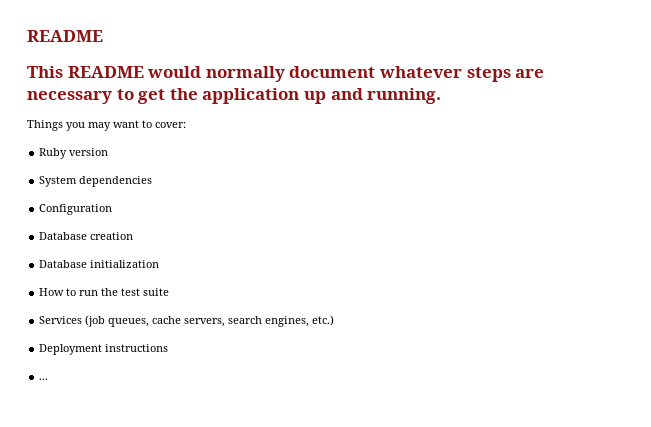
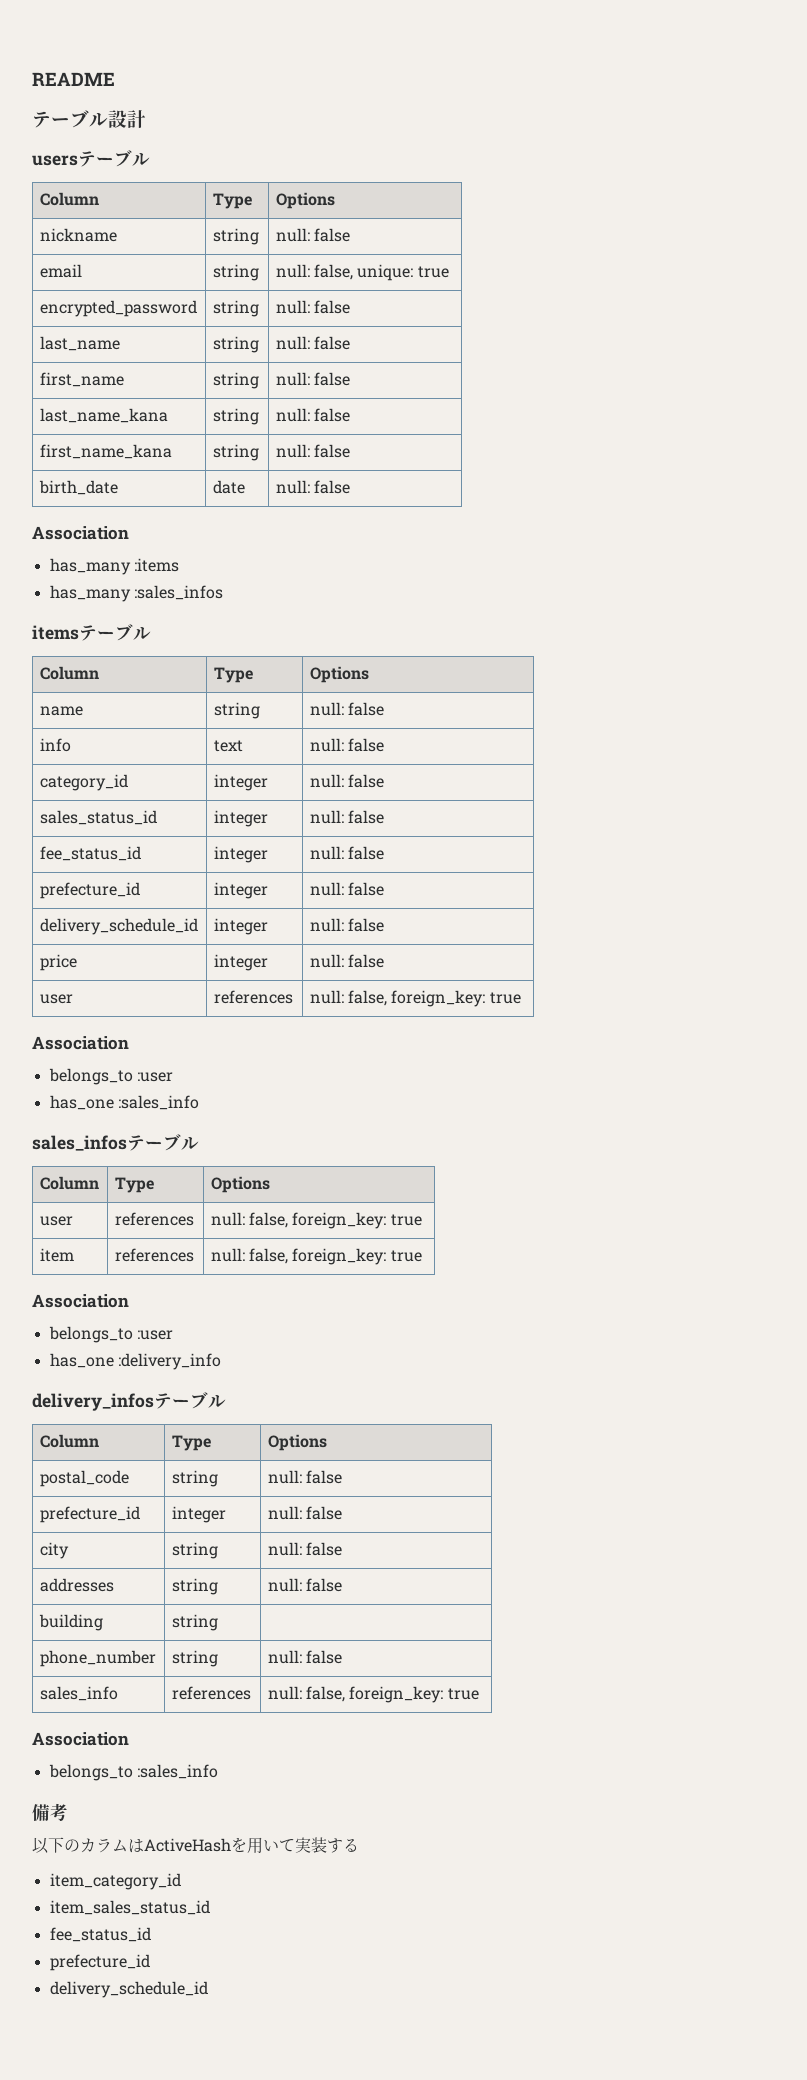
[27,66,545,82] [27,88,442,104] [27,120,186,131] [39,148,109,159] [39,176,153,187] [39,204,113,215] [39,232,134,240] [39,260,160,268] [39,288,170,296] [39,315,335,327] [39,344,169,355] [39,378,49,380] This README would normally document whatever steps are necessary to get the application up and running. // Things you may want to cover: // Ruby version // System dependencies // Configuration // Database creation // Database initialization // How to run the test suite // Services (job queues, cache servers, search engines, etc.) // Deployment instructions // ... -> [32,110,146,128] [32,150,150,167] [39,192,99,206] [212,193,252,209] [275,192,335,209] [39,228,117,242] [212,228,259,245] [275,228,351,242] [39,264,82,278] [212,264,259,281] [275,264,449,281] [39,300,197,317] [212,300,259,317] [275,300,351,314] [39,336,120,351] [212,336,259,353] [275,336,351,350] [39,372,124,387] [212,372,259,389] [275,372,351,386] [39,408,168,423] [212,408,259,425] [275,408,351,422] [39,444,172,459] [212,444,259,461] [275,444,351,458] [38,480,118,495] [212,480,245,494] [275,480,351,494] [32,526,129,540] [49,558,179,575] [49,585,223,602] [32,624,151,641] [39,666,99,680] [213,667,253,683] [309,666,369,683] [39,706,83,716] [213,702,260,719] [309,702,385,716] [39,738,71,752] [213,740,243,752] [309,738,385,752] [39,774,128,791] [213,774,268,791] [309,774,385,788] [39,810,157,825] [213,810,268,827] [309,810,385,824] [39,846,141,861] [213,846,268,863] [309,846,385,860] [39,882,140,899] [213,882,268,899] [309,882,385,896] [39,918,198,935] [213,918,268,935] [309,918,385,932] [39,954,77,971] [213,954,268,971] [309,954,385,968] [39,994,73,1004] [213,990,293,1004] [309,990,521,1007] [32,1036,129,1050] [48,1068,173,1085] [49,1095,199,1110] [32,1134,199,1151] [39,1176,99,1190] [114,1177,154,1193] [210,1176,270,1193] [39,1216,73,1226] [114,1212,194,1226] [210,1212,422,1229] [39,1248,74,1262] [114,1248,194,1262] [210,1248,422,1265] [32,1294,129,1308] [48,1326,173,1343] [49,1353,221,1370] [32,1392,226,1411] [39,1434,99,1448] [171,1435,211,1451] [267,1434,327,1451] [39,1470,129,1487] [171,1470,218,1487] [267,1470,343,1484] [39,1506,140,1523] [171,1506,226,1523] [267,1506,343,1520] [39,1542,69,1559] [171,1542,218,1559] [267,1542,343,1556] [39,1578,114,1592] [171,1578,218,1595] [267,1578,343,1592] [38,1614,103,1631] [171,1614,218,1631] [39,1650,156,1667] [171,1650,218,1667] [267,1650,343,1664] [39,1686,118,1701] [171,1686,251,1700] [267,1686,479,1703] [32,1732,129,1746] [48,1764,218,1781] [32,1803,68,1821] [32,1837,359,1854] [49,1873,181,1890] [49,1900,210,1915] [49,1927,151,1942] [49,1954,150,1971] [49,1981,208,1998] テーブル設計 // usersテーブル // Column | Type | Options // nickname | string | null: false // email | string | null: false, unique: true // encrypted_password | string | null: false // last_name | string | null: false // first_name | string | null: false // last_name_kana | string | null: false // first_name_kana | string | null: false // birth_date | date | null: false // Association // has_many :items // has_many :sales_infos // itemsテーブル // Column | Type | Options // name | string | null: false // info | text | null: false // category_id | integer | null: false // sales_status_id | integer | null: false // fee_status_id | integer | null: false // prefecture_id | integer | null: false // delivery_schedule_id | integer | null: false // price | integer | null: false // user | references | null: false, foreign_key: true // Association // belongs_to :user // has_one :sales_info // sales_infosテーブル // Column | Type | Options // user | references | null: false, foreign_key: true // item | references | null: false, foreign_key: true // Association // belongs_to :user // has_one :delivery_info // delivery_infosテーブル // Column | Type | Options // postal_code | string | null: false // prefecture_id | integer | null: false // city | string | null: false // addresses | string | null: false // building | string | // phone_number | string | null: false // sales_info | references | null: false, foreign_key: true // Association // belongs_to :sales_info // 備考 // 以下のカラムはActiveHashを用いて実装する // item_category_id // item_sales_status_id // fee_status_id // prefecture_id // delivery_schedule_id

